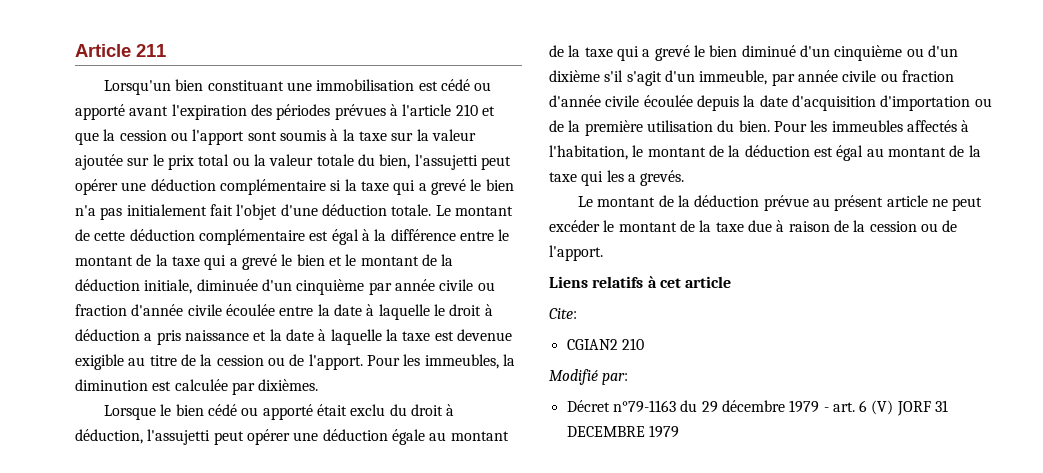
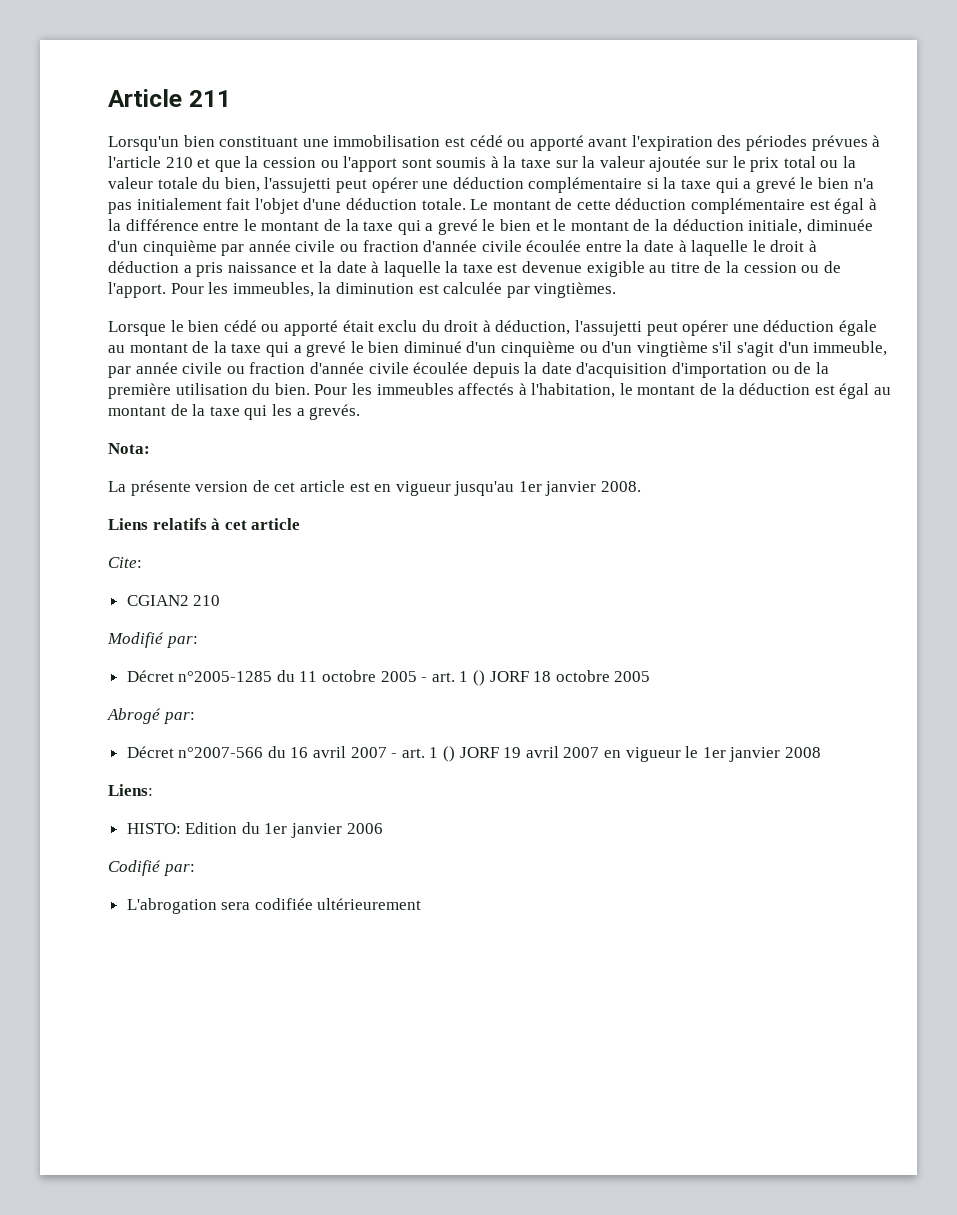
[258,379,319,391] dixièmes. -> [534,282,617,298] vingtièmes.
[549,70,600,82] dixième -> [636,341,708,357] vingtième
[577,195,983,211] [549,220,958,232] [549,245,603,261] Le montant de la déduction prévue au présent article ne peut excéder le montant de la taxe due à raison de la cession ou de l'apport. -> [108,443,150,454] [108,480,642,496] Nota: // La présente version de cet article est en vigueur jusqu'au 1er janvier 2008.
[612,400,949,416] [566,425,679,438] n°79-1163 du 29 décembre 1979 - art. 6 (V) JORF 31 DECEMBRE 1979 -> [178,670,651,686] [107,708,195,724] [126,746,821,762] [108,784,153,796] [126,822,383,838] [108,860,195,876] [126,898,422,914] n°2005-1285 du 11 octobre 2005 - art. 1 () JORF 18 octobre 2005 // Abrogé par: // Décret n°2007-566 du 16 avril 2007 - art. 1 () JORF 19 avril 2007 en vigueur le 1er janvier 2008 // Liens: // HISTO: Edition du 1er janvier 2006 // Codifié par: // L'abrogation sera codifiée ultérieurement

